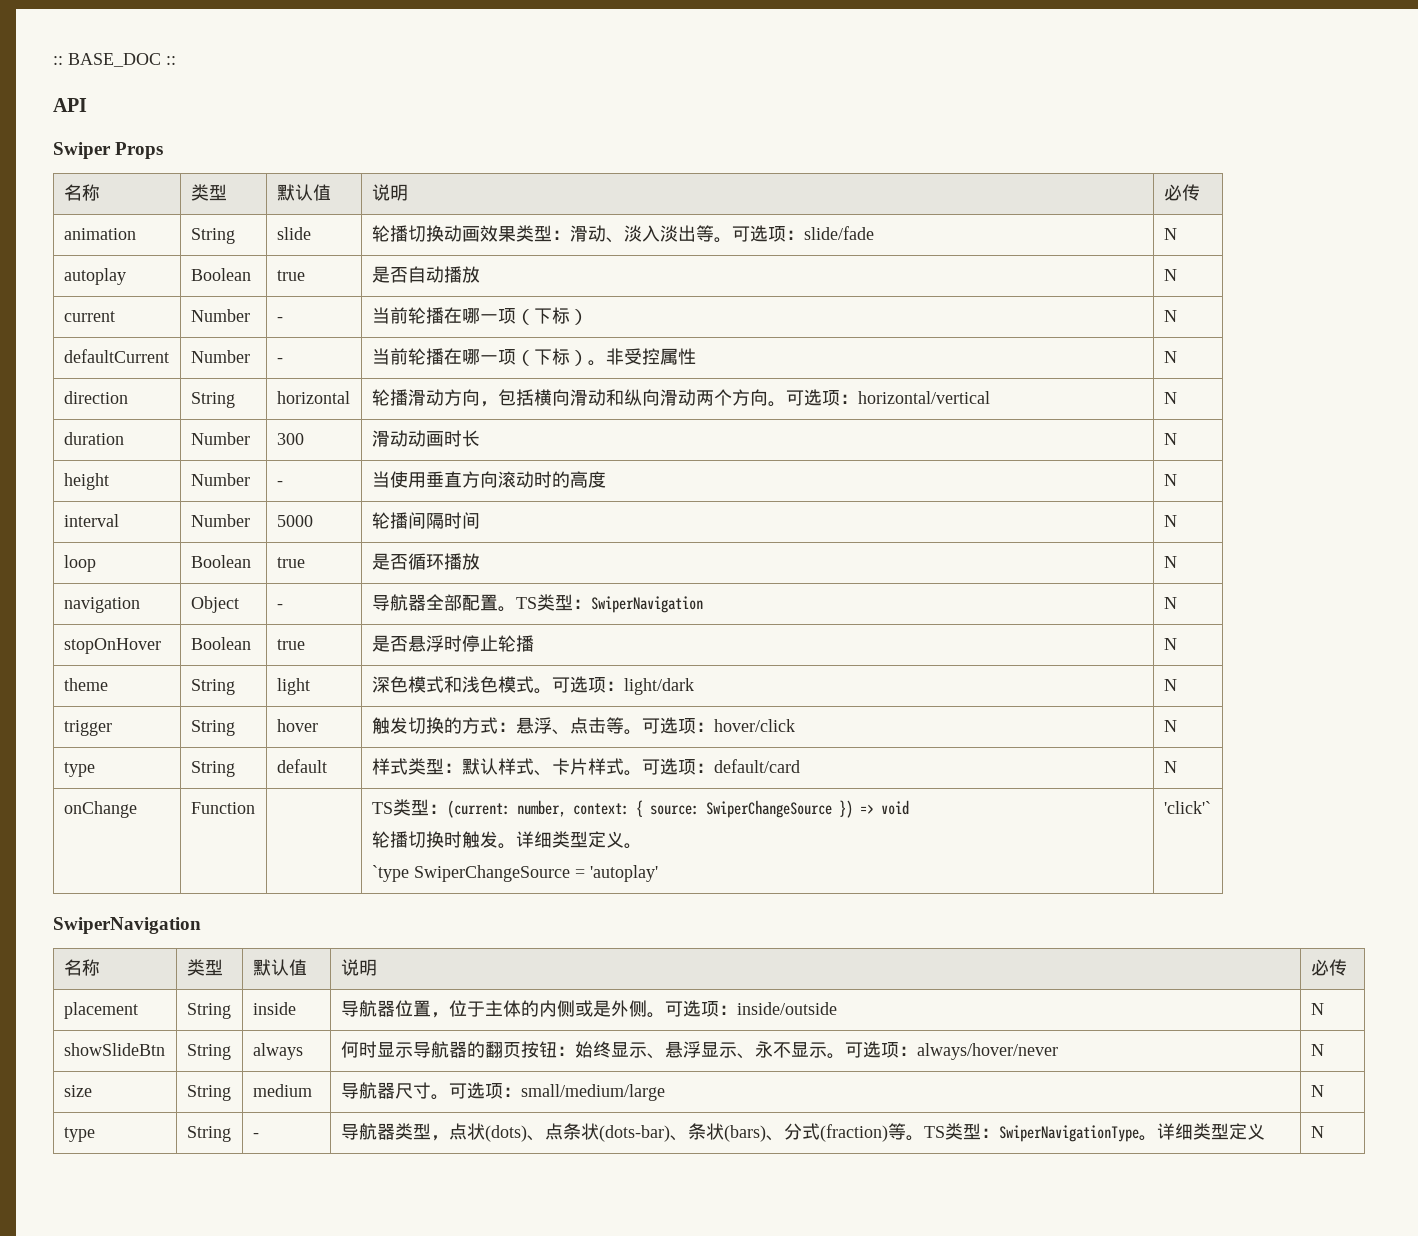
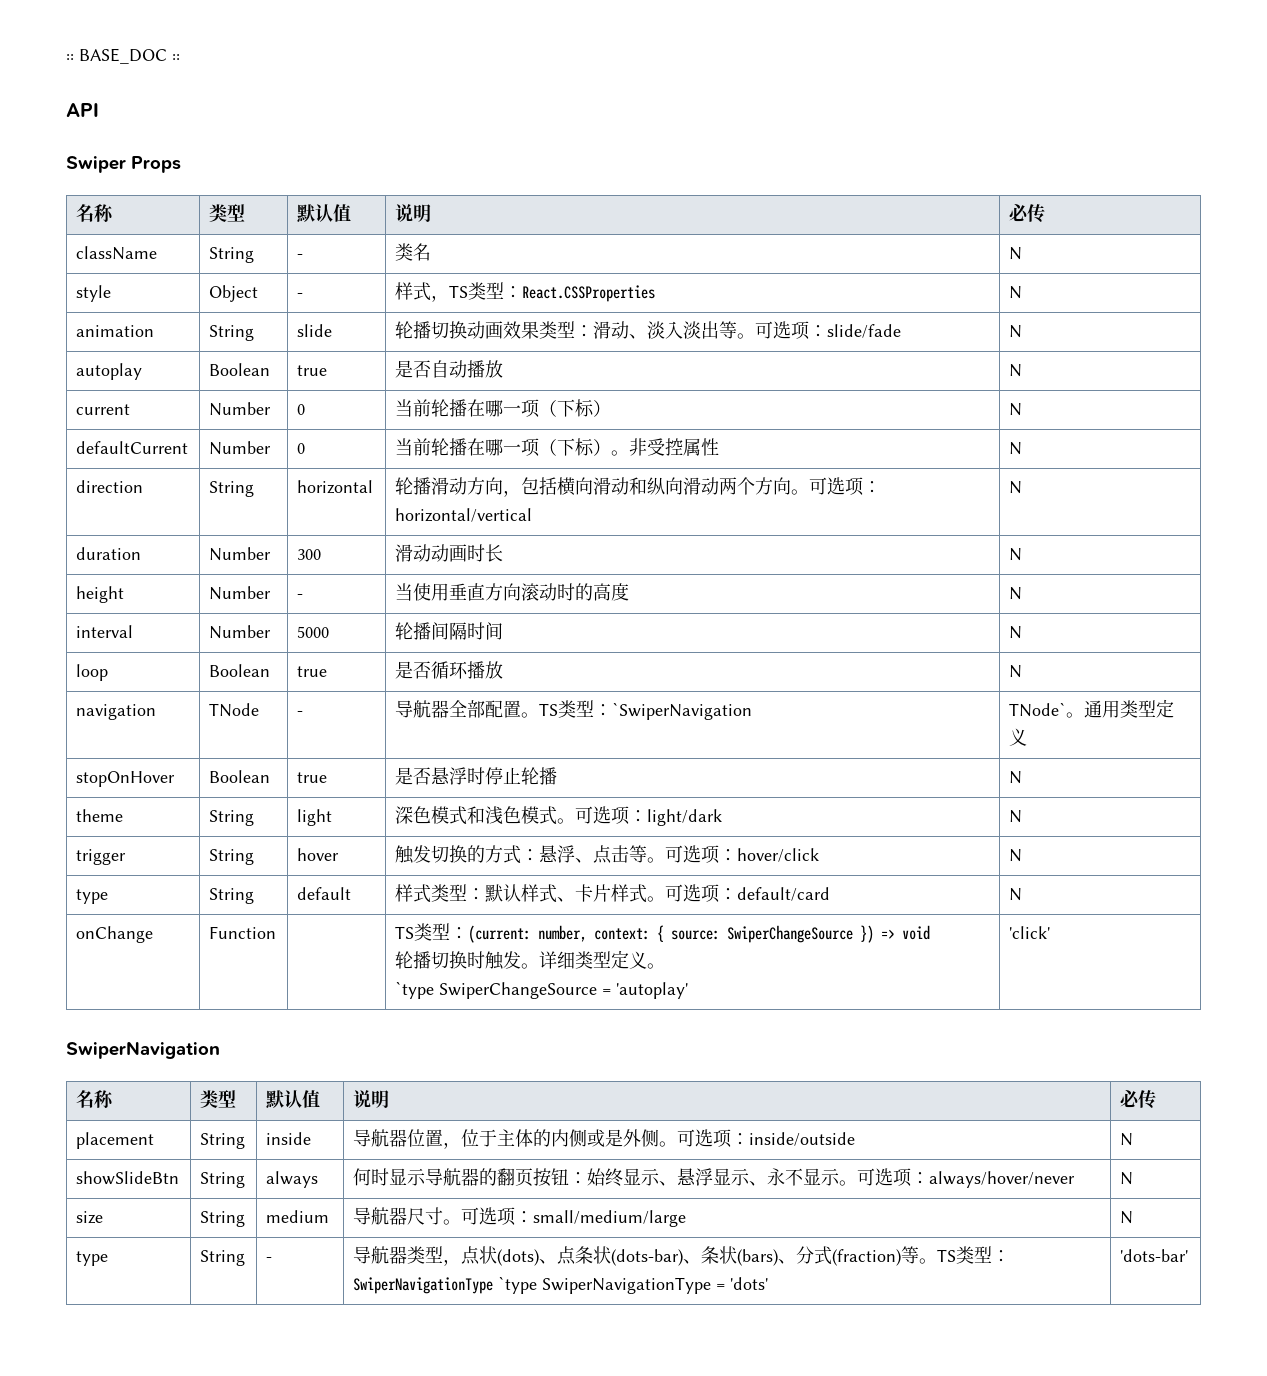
(1200, 192) none -> [76,246,158,260] [209,247,255,263] [297,254,304,259] [395,243,432,261] [1009,247,1023,260] [76,285,112,302] [209,285,259,302] [297,293,304,298] [395,282,656,302] [1009,286,1023,299] // className | String | - | 类名 | N // style | Object | - | 样式，TS类型：React.CSSProperties | N
[276,317,283,322] - -> [297,404,306,415] 0
[276,358,283,363] - -> [297,443,306,454] 0
[190,596,239,613] Object -> [209,703,260,717] TNode
[590,596,703,613] [1163,597,1177,609] SwiperNavigation | N -> [612,702,753,720] [1009,699,1175,718] [1009,728,1028,746] `SwiperNavigation | TNode`。通用类型定义
[1163,801,1211,814] 'click'` -> [1009,926,1051,939] 'click'
[1138,1123,1265,1141] [1310,1126,1324,1138] 。详细类型定义 | N -> [498,1276,769,1294] [1120,1249,1189,1262] `type SwiperNavigationType = 'dots' | 'dots-bar'

